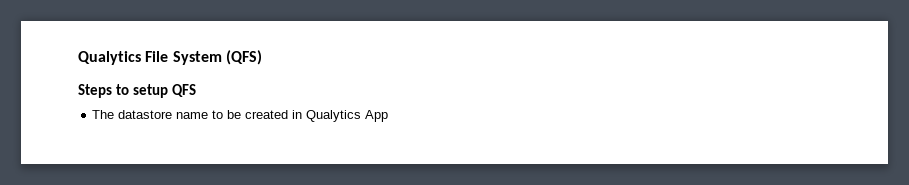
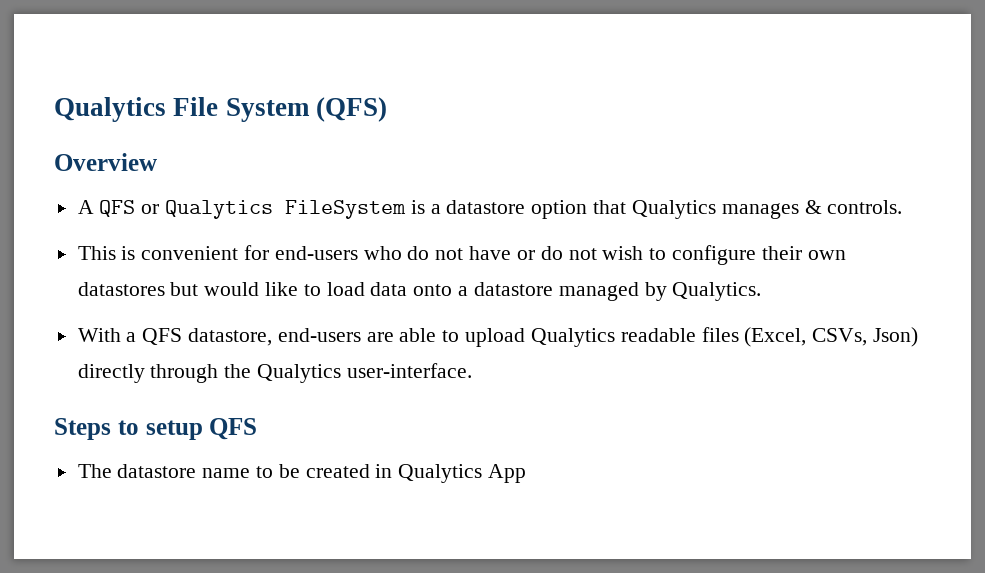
(262, 57) none -> [54,153,157,171] [77,200,903,219] [77,245,846,265] [77,282,762,301] [77,327,918,347] [77,363,472,383] // Overview // A QFS or Qualytics FileSystem is a datastore option that Qualytics manages & controls. // This is convenient for end-users who do not have or do not wish to configure their own datastores but would like to load data onto a datastore managed by Qualytics. // With a QFS datastore, end-users are able to upload Qualytics readable files (Excel, CSVs, Json) directly through the Qualytics user-interface.

